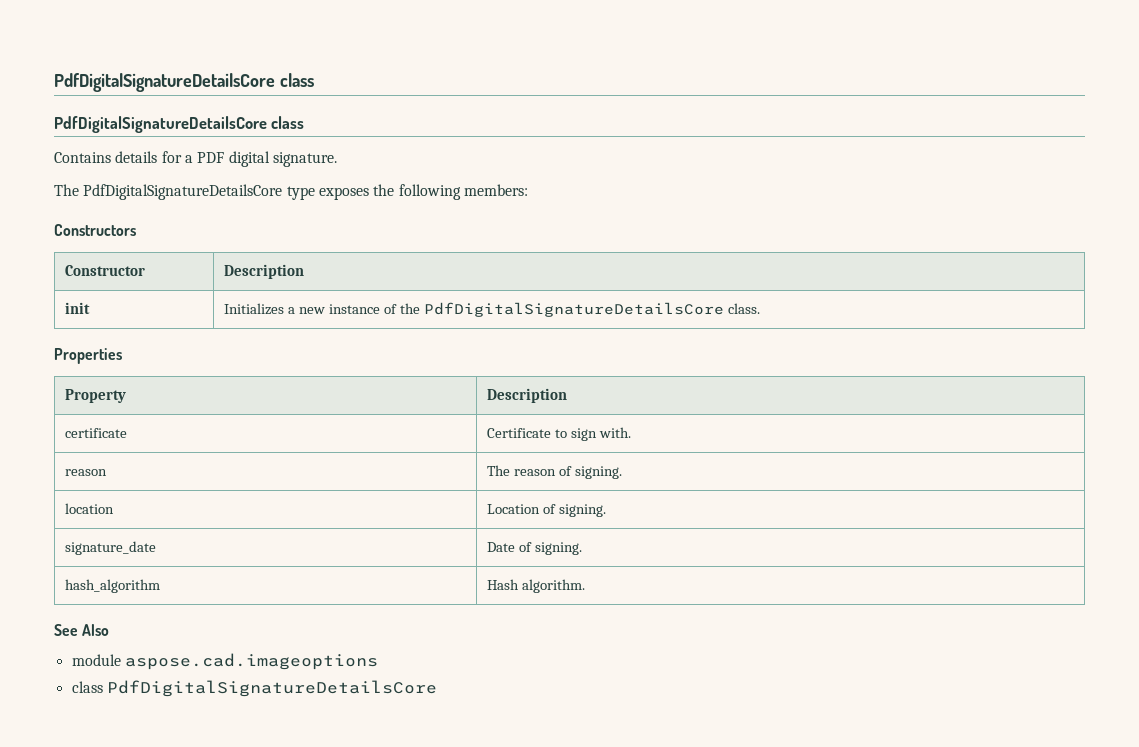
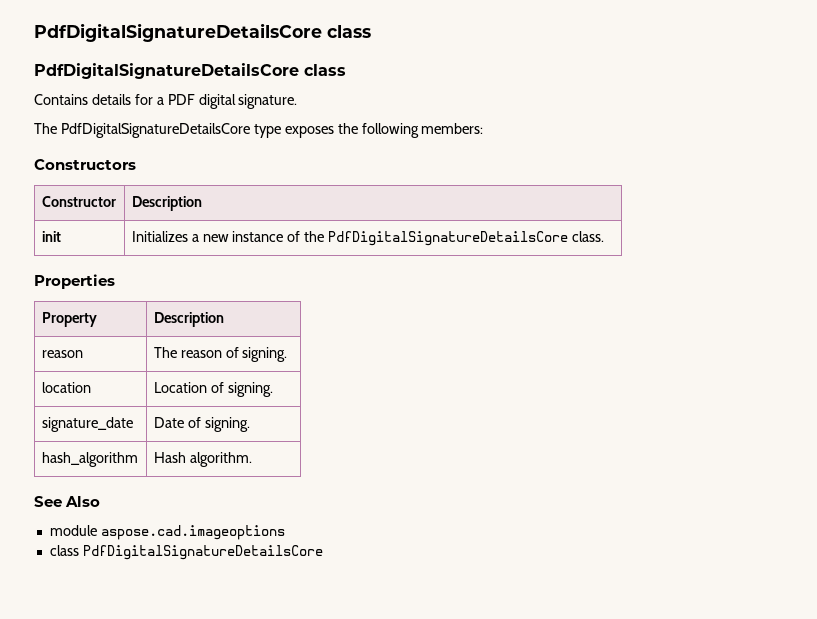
[65,428,128,438] [487,427,632,441] // certificate | Certificate to sign with. -> (224, 319) none

